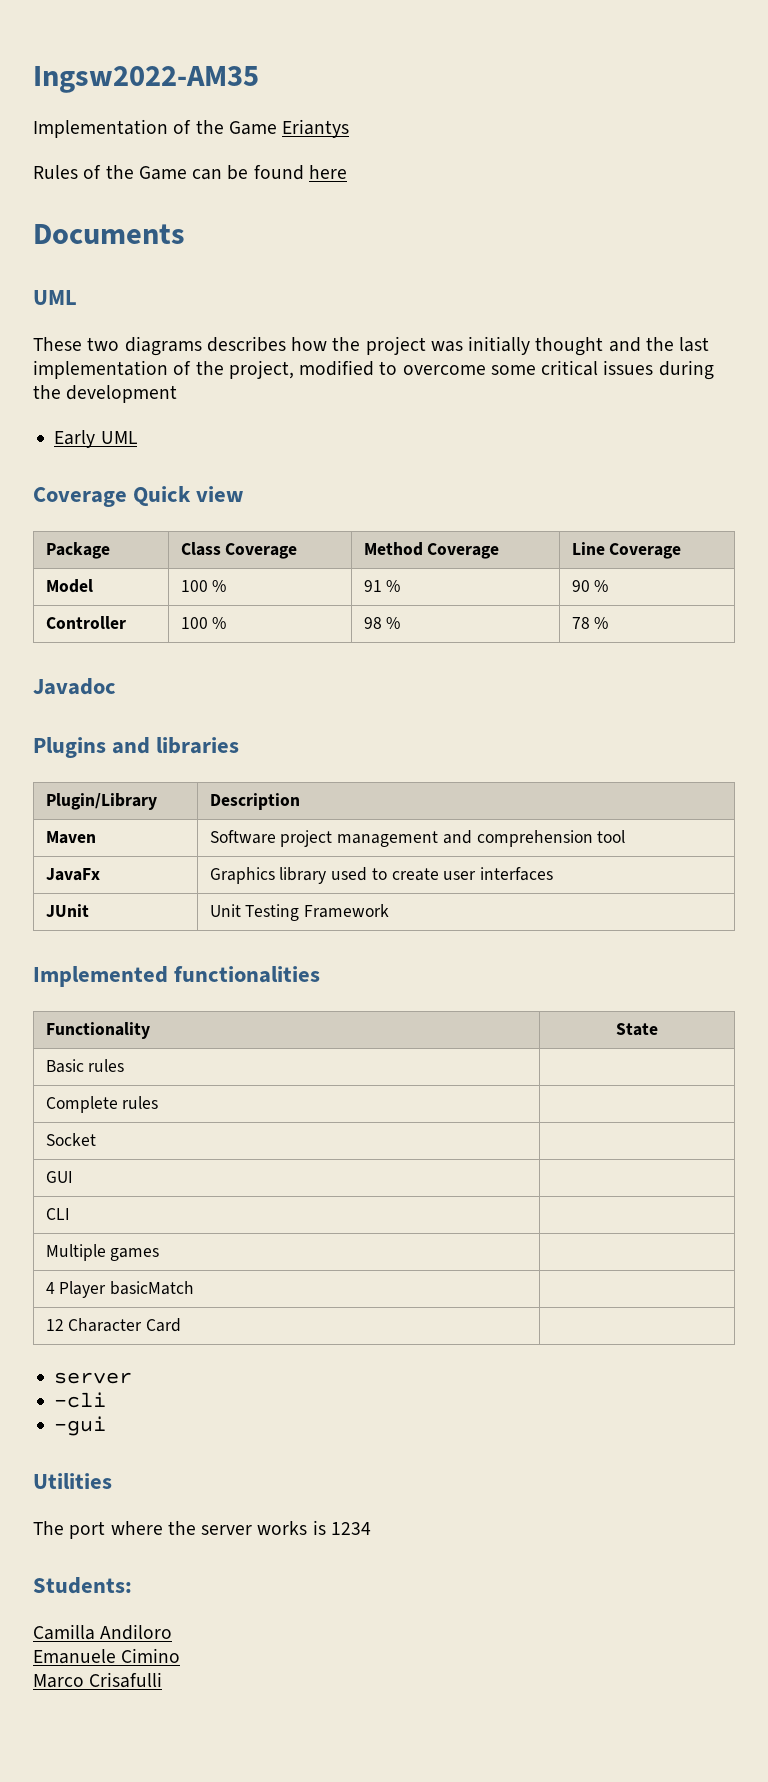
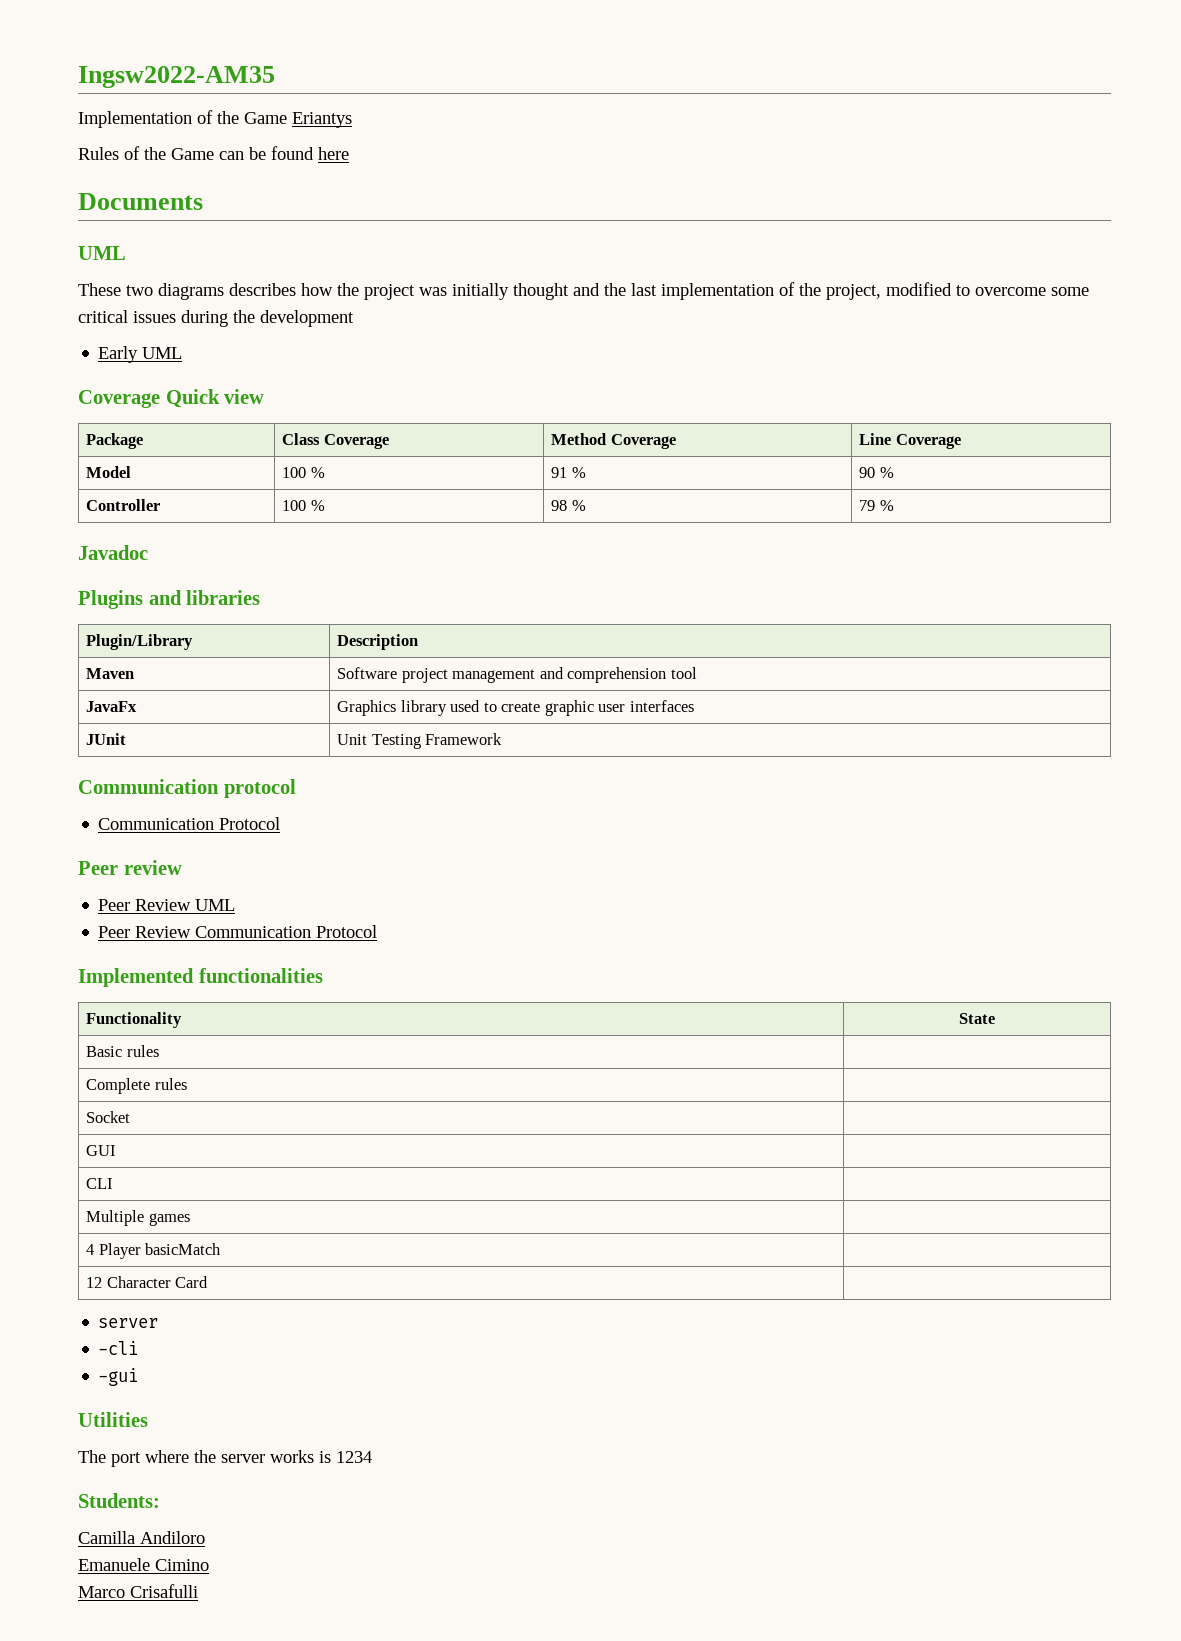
[571,617,590,629] 78 -> [859,500,876,511] 79
(439, 874) none -> [544,700,594,716] graphic
(390, 911) none -> [78,779,296,798] [98,817,281,830] [78,860,182,875] [98,899,236,911] [98,925,378,938] // Communication protocol // Communication Protocol // Peer review // Peer Review UML // Peer Review Communication Protocol

